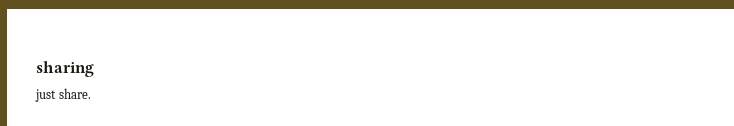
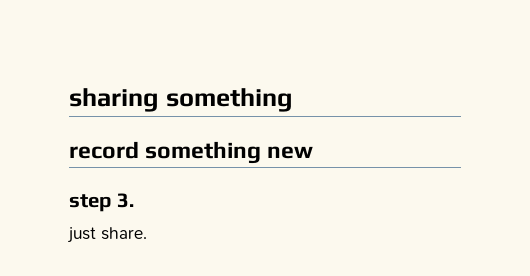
(94, 69) none -> [165,88,293,112] [69,141,314,164] [69,193,134,212] something // record something new // step 3.

